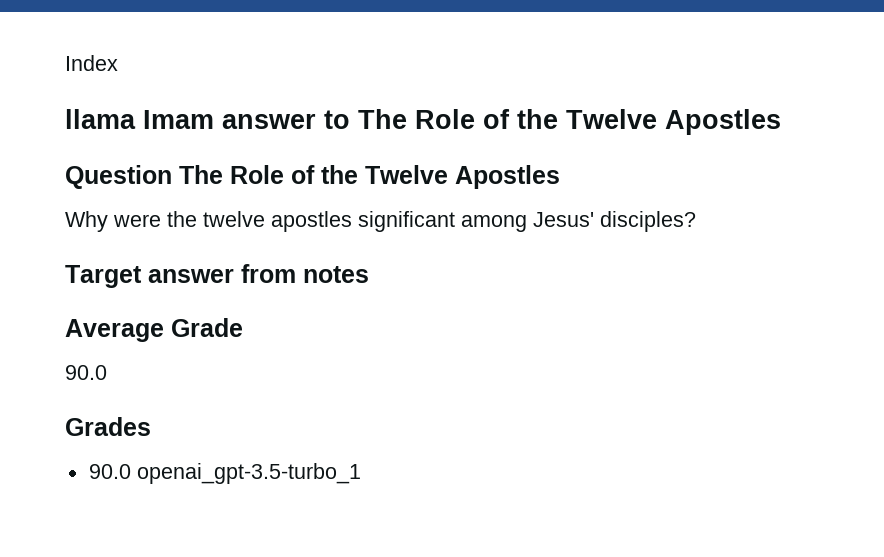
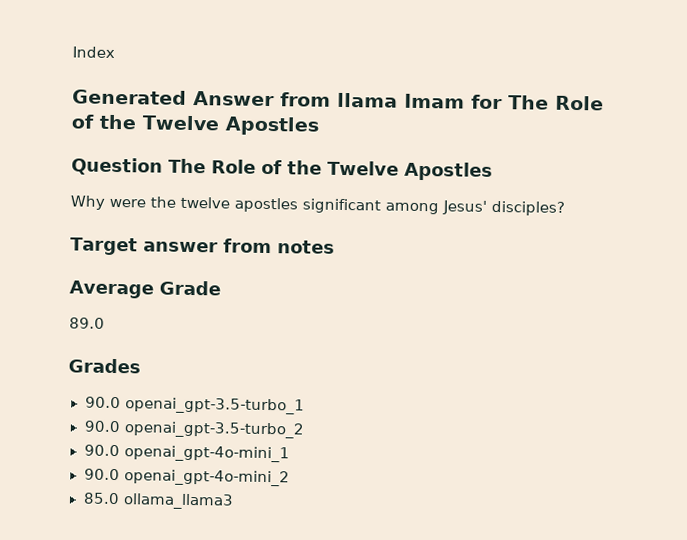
[65,109,350,129] llama Imam answer to -> [72,89,503,110] Generated Answer from llama Imam for
[65,365,107,380] 90.0 -> [69,317,105,329] 89.0
(361, 473) none -> [83,420,304,439] [83,444,290,463] [83,468,290,487] [82,492,234,510] // 90.0 openai_gpt-3.5-turbo_2 // 90.0 openai_gpt-4o-mini_1 // 90.0 openai_gpt-4o-mini_2 // 85.0 ollama_llama3

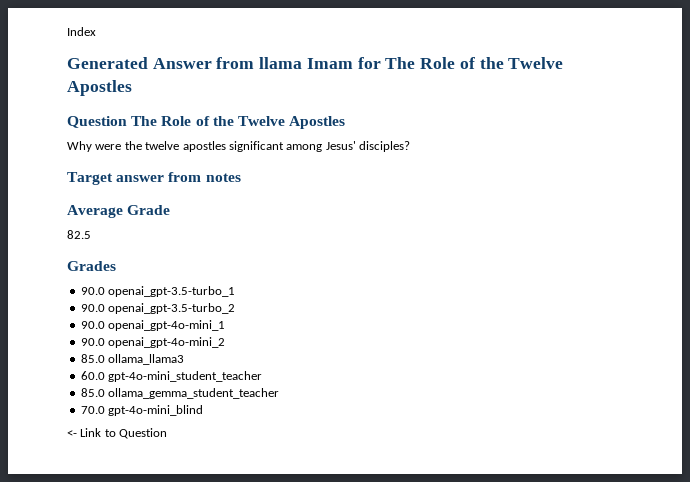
[69,317,105,329] 89.0 -> [67,230,91,239] 82.5
(234, 501) none -> [80,371,263,382] [80,388,280,399] [80,405,204,416] [67,428,168,439] // 60.0 gpt-4o-mini_student_teacher // 85.0 ollama_gemma_student_teacher // 70.0 gpt-4o-mini_blind // <- Link to Question

